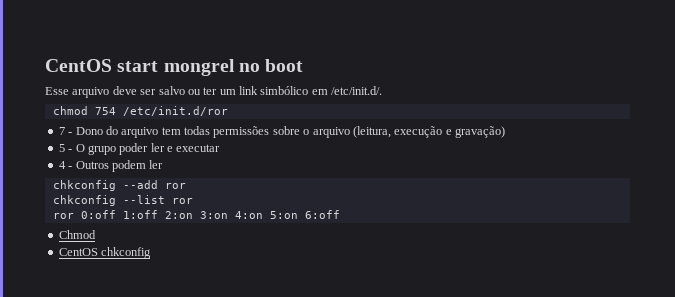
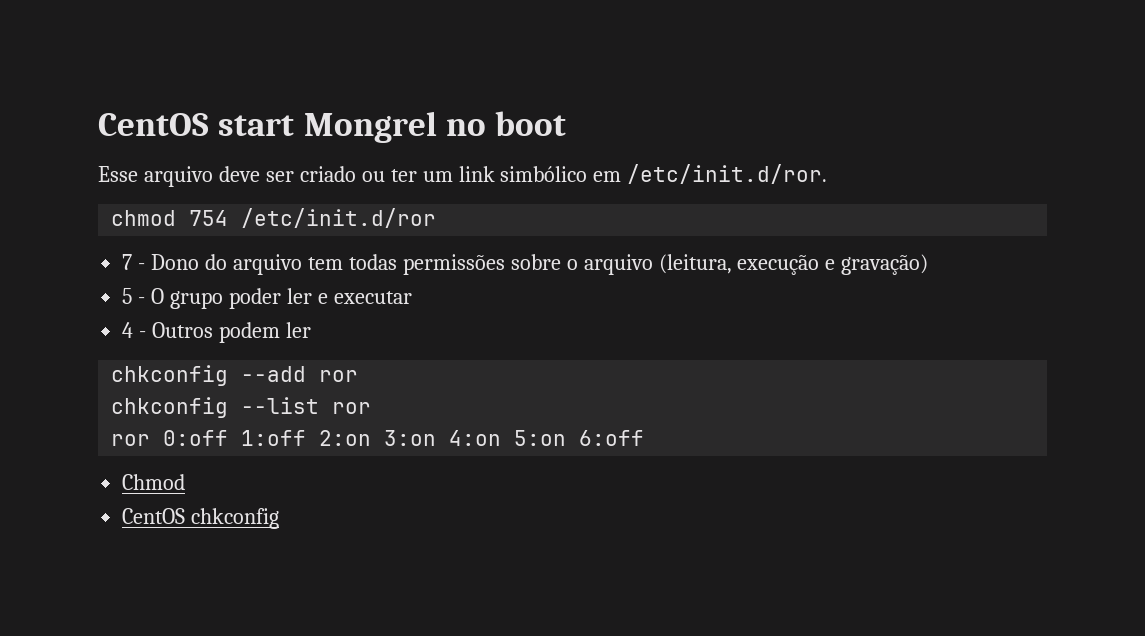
[163,59,235,76] mongrel -> [303,111,437,143] Mongrel
[158,86,185,95] salvo -> [299,166,356,182] criado
[331,86,383,95] /etc/init.d/. -> [627,164,828,184] /etc/init.d/ror.

